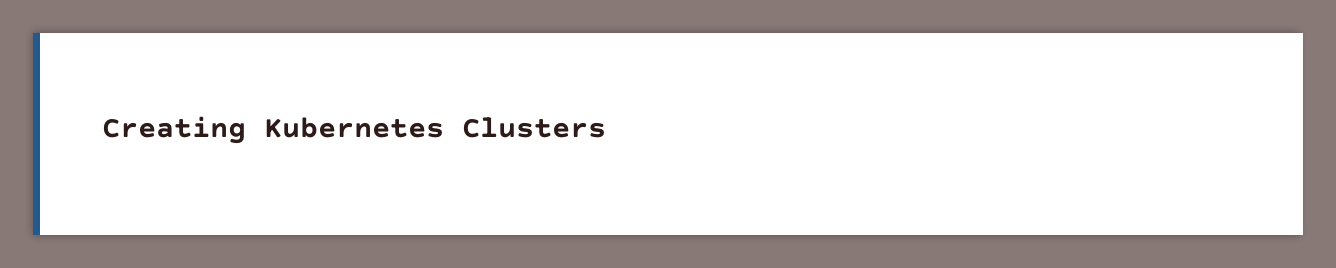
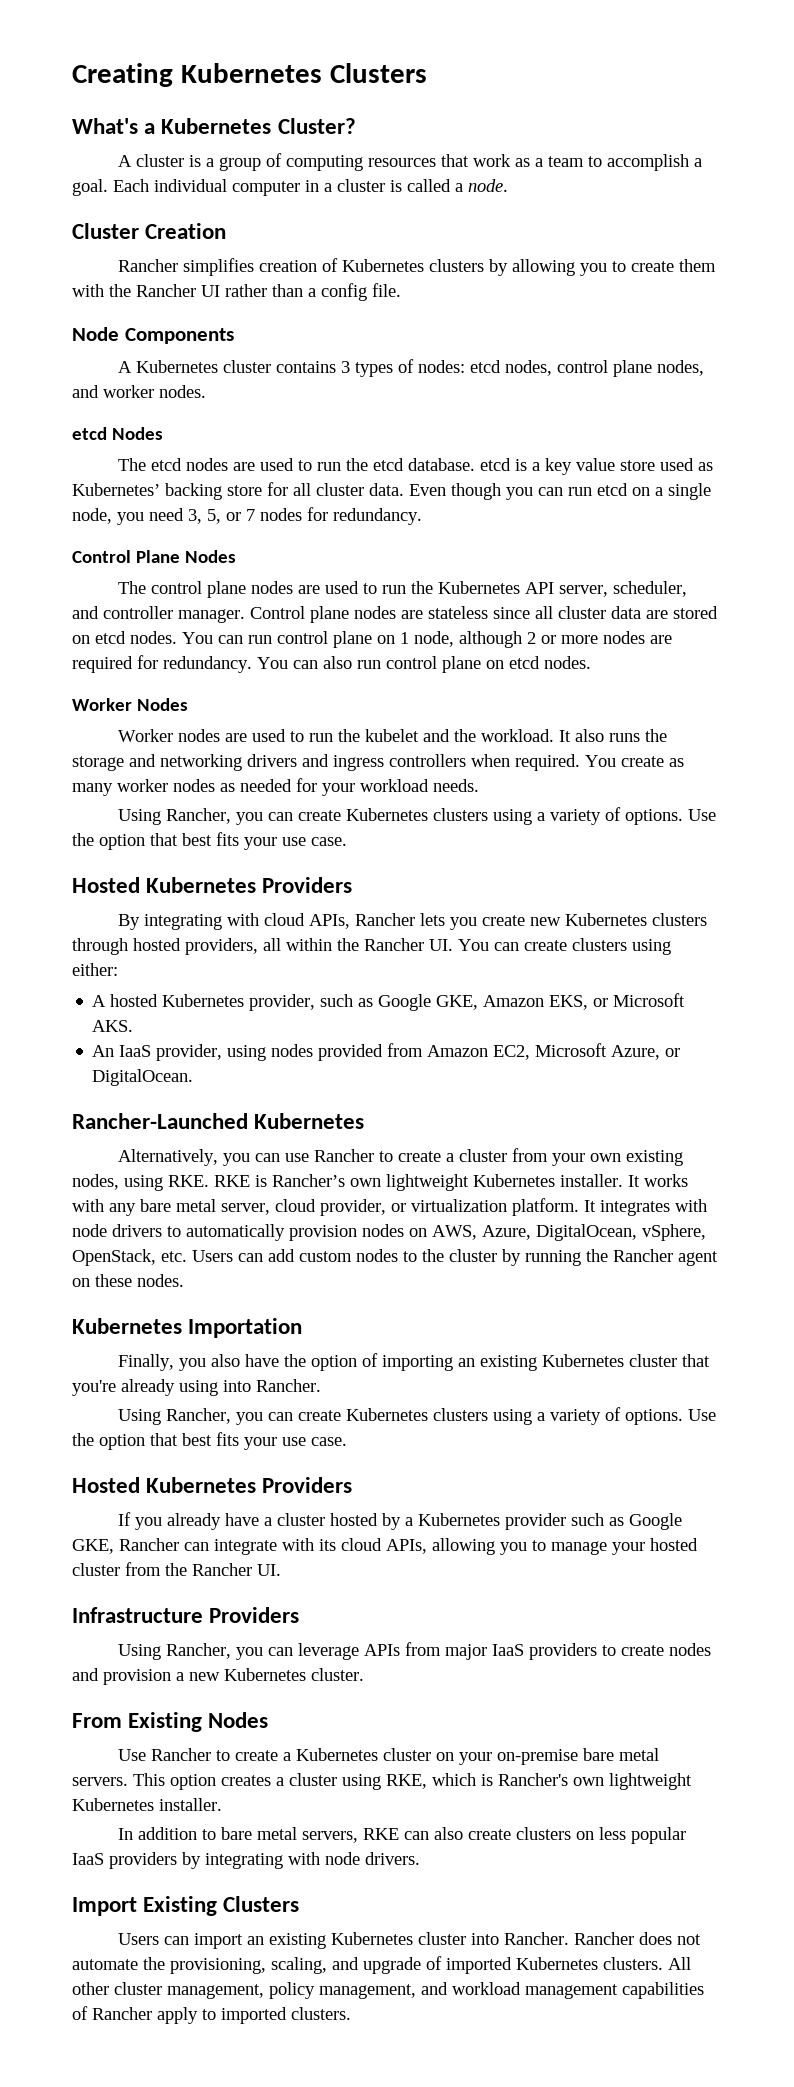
(606, 127) none -> [72,118,356,134] [117,153,702,171] [72,179,508,196] [72,223,227,239] [117,258,716,276] [72,283,401,301] [72,327,234,344] [117,359,704,377] [72,385,206,398] [72,427,163,440] [117,458,713,475] [72,482,711,500] [72,507,422,525] [72,550,236,563] [117,581,687,598] [72,606,718,623] [72,631,672,648] [72,655,591,673] [72,698,188,711] [117,729,667,742] [72,754,684,771] [72,778,479,796] [117,807,716,825] [72,832,347,850] [72,877,353,893] [117,913,707,930] [72,938,671,955] [72,963,118,976] [92,993,686,1011] [92,1020,134,1032] [92,1043,681,1061] [92,1069,194,1086] [72,1113,365,1129] [117,1148,683,1166] [72,1174,688,1191] [72,1198,707,1216] [72,1224,706,1241] [72,1249,718,1266] [72,1274,184,1287] [72,1318,303,1338] [117,1353,710,1371] [72,1379,321,1396] [117,1407,716,1425] [72,1432,347,1450] [72,1477,353,1493] [117,1512,682,1530] [72,1538,698,1555] [72,1562,281,1576] [72,1607,300,1623] [117,1642,711,1660] [72,1668,364,1685] [72,1712,269,1732] [117,1748,659,1765] [72,1773,692,1790] [72,1798,222,1811] [117,1827,686,1844] [72,1852,420,1869] [72,1896,300,1916] [117,1932,701,1949] [72,1956,691,1974] [72,1982,704,1999] [72,2006,351,2024] // What's a Kubernetes Cluster? // A cluster is a group of computing resources that work as a team to accomplish a goal. Each individual computer in a cluster is called a node. // Cluster Creation // Rancher simplifies creation of Kubernetes clusters by allowing you to create them with the Rancher UI rather than a config file. // Node Components // A Kubernetes cluster contains 3 types of nodes: etcd nodes, control plane nodes, and worker nodes. // etcd Nodes // The etcd nodes are used to run the etcd database. etcd is a key value store used as Kubernetes’ backing store for all cluster data. Even though you can run etcd on a single node, you need 3, 5, or 7 nodes for redundancy. // Control Plane Nodes // The control plane nodes are used to run the Kubernetes API server, scheduler, and controller manager. Control plane nodes are stateless since all cluster data are stored on etcd nodes. You can run control plane on 1 node, although 2 or more nodes are required for redundancy. You can also run control plane on etcd nodes. // Worker Nodes // Worker nodes are used to run the kubelet and the workload. It also runs the storage and networking drivers and ingress controllers when required. You create as many worker nodes as needed for your workload needs. // Using Rancher, you can create Kubernetes clusters using a variety of options. Use the option that best fits your use case. // Hosted Kubernetes Providers // By integrating with cloud APIs, Rancher lets you create new Kubernetes clusters through hosted providers, all within the Rancher UI. You can create clusters using either: // A hosted Kubernetes provider, such as Google GKE, Amazon EKS, or Microsoft AKS. // An IaaS provider, using nodes provided from Amazon EC2, Microsoft Azure, or DigitalOcean. // Rancher-Launched Kubernetes // Alternatively, you can use Rancher to create a cluster from your own existing nodes, using RKE. RKE is Rancher’s own lightweight Kubernetes installer. It works with any bare metal server, cloud provider, or virtualization platform. It integrates with node drivers to automatically provision nodes on AWS, Azure, DigitalOcean, vSphere, OpenStack, etc. Users can add custom nodes to the cluster by running the Rancher agent on these nodes. // Kubernetes Importation // Finally, you also have the option of importing an existing Kubernetes cluster that you're already using into Rancher. // Using Rancher, you can create Kubernetes clusters using a variety of options. Use the option that best fits your use case. // Hosted Kubernetes Providers // If you already have a cluster hosted by a Kubernetes provider such as Google GKE, Rancher can integrate with its cloud APIs, allowing you to manage your hosted cluster from the Rancher UI. // Infrastructure Providers // Using Rancher, you can leverage APIs from major IaaS providers to create nodes and provision a new Kubernetes cluster. // From Existing Nodes // Use Rancher to create a Kubernetes cluster on your on-premise bare metal servers. This option creates a cluster using RKE, which is Rancher's own lightweight Kubernetes installer. // In addition to bare metal servers, RKE can also create clusters on less popular IaaS providers by integrating with node drivers. // Import Existing Clusters // Users can import an existing Kubernetes cluster into Rancher. Rancher does not automate the provisioning, scaling, and upgrade of imported Kubernetes clusters. All other cluster management, policy management, and workload management capabilities of Rancher apply to imported clusters.

